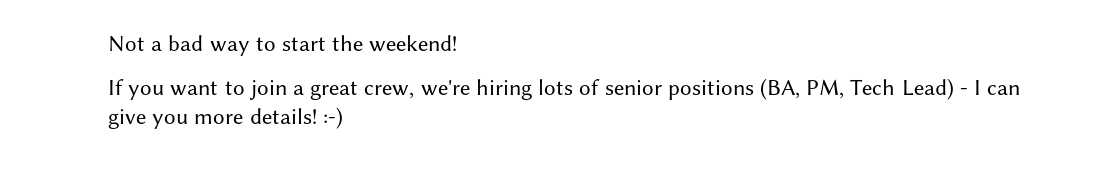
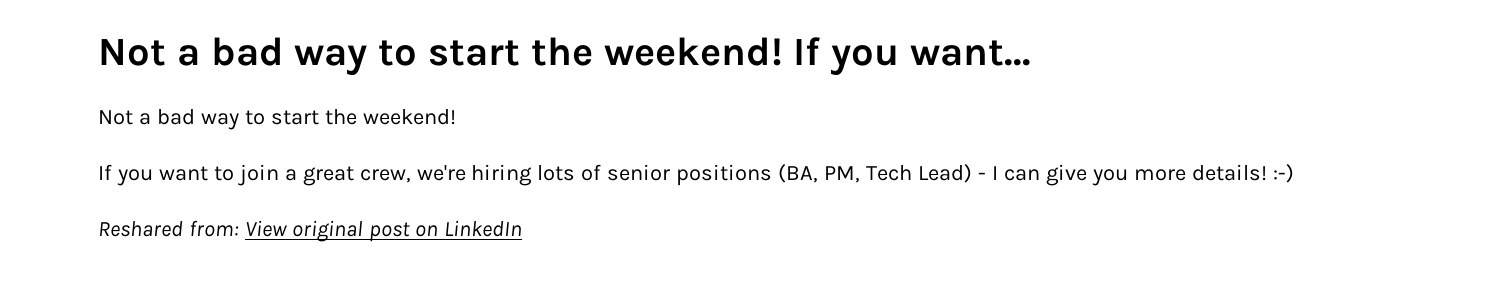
[108,35,458,56] Not a bad way to start the weekend! -> [98,37,1031,76] [98,109,456,130] Not a bad way to start the weekend! If you want... // Not a bad way to start the weekend!
(343, 118) none -> [98,220,522,242] // Reshared from: View original post on LinkedIn

